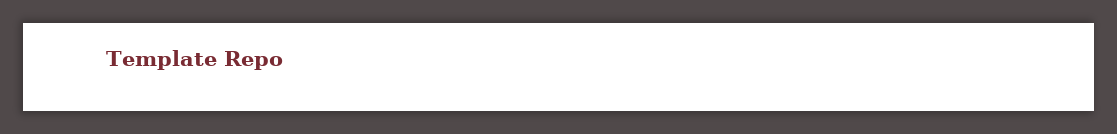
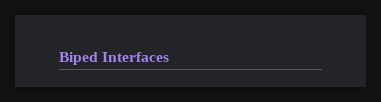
[106,50,283,70] Template Repo -> [59,52,170,65] Biped Interfaces

